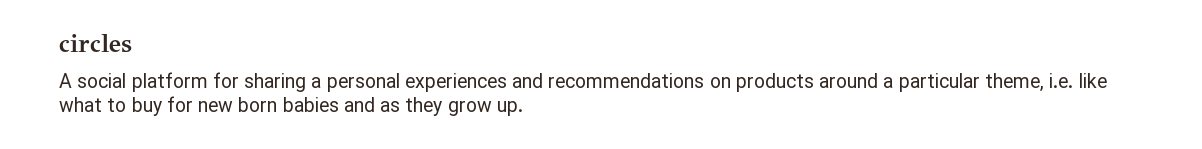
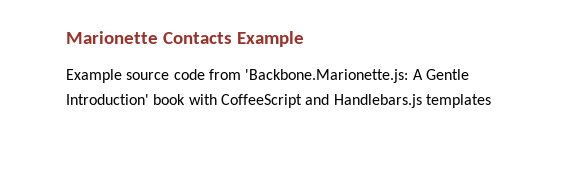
[59,34,132,53] [59,72,1107,92] [59,96,523,116] circles // A social platform for sharing a personal experiences and recommendations on products around a particular theme, i.e. like what to buy for new born babies and as they grow up. -> [66,31,304,47] [66,69,469,83] [66,94,491,108] Marionette Contacts Example // Example source code from 'Backbone.Marionette.js: A Gentle Introduction' book with CoffeeScript and Handlebars.js templates

